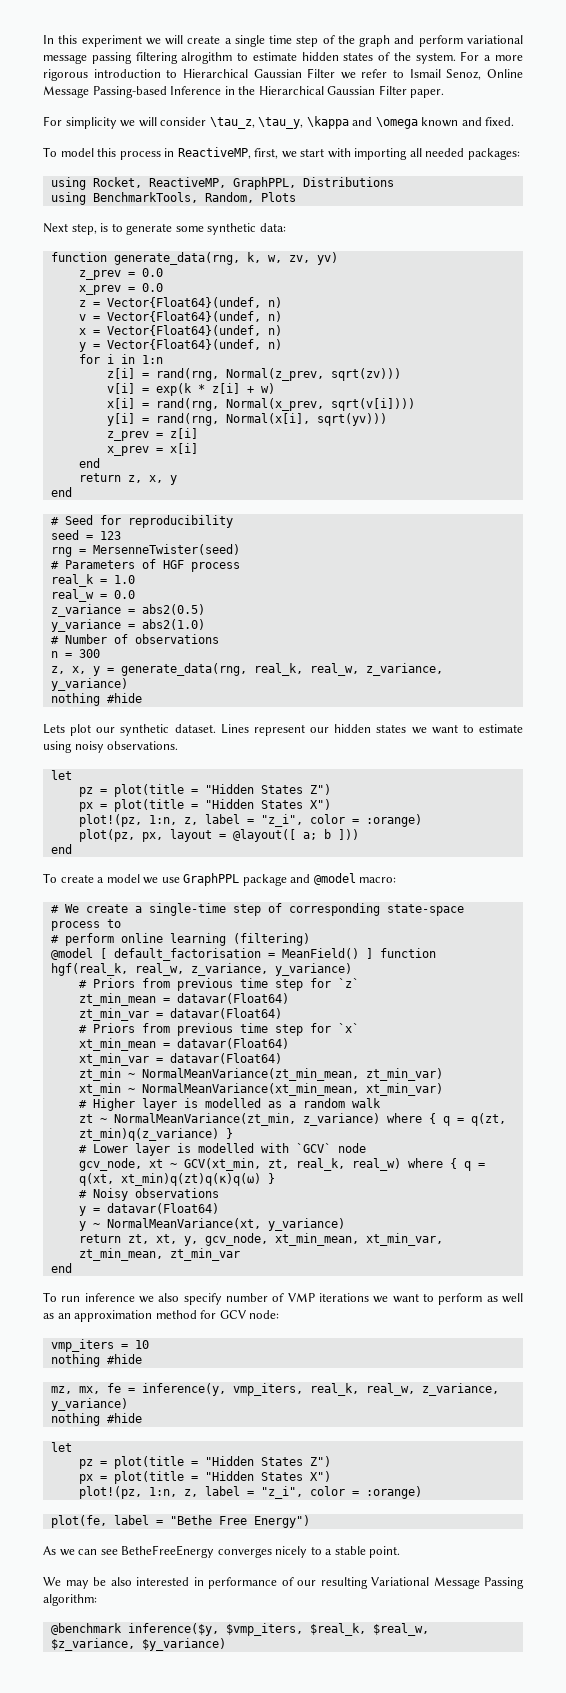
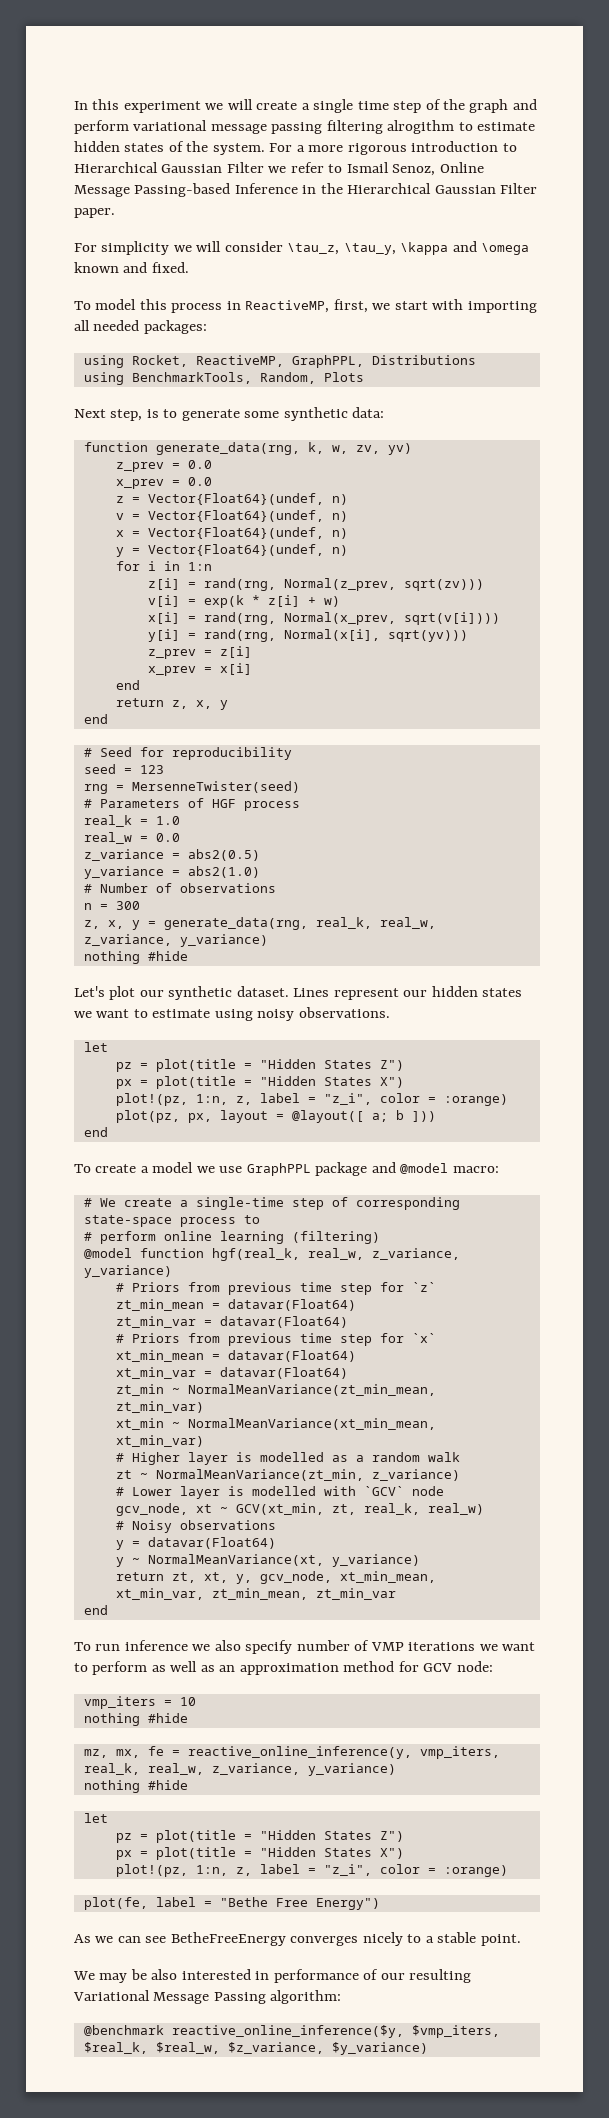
[43,724,65,734] Lets -> [74,986,105,997] Let's
[99,948,373,961] [ default_factorisation = MeanField() ] -> (132, 1253) none
[386,1113,506,1126] [78,1128,233,1141] where { q = q(zt, zt_min)q(z_variance) } -> (460, 1475) none
[407,1158,485,1171] [78,1173,275,1186] where { q = q(xt, xt_min)q(zt)q(κ)q(ω) } -> (484, 1509) none
[141,1383,226,1396] inference(y, -> [187,1746,412,1759] reactive_online_inference(y,
[127,1623,219,1636] inference($y, -> [171,2025,404,2038] reactive_online_inference($y,

